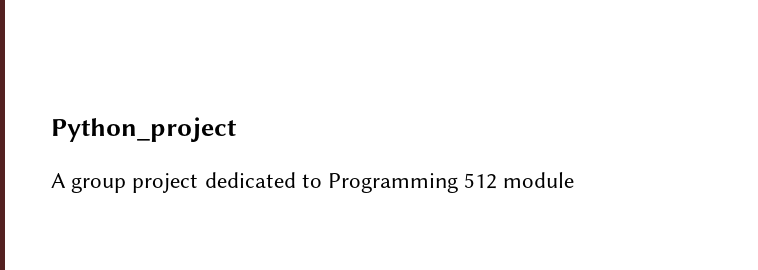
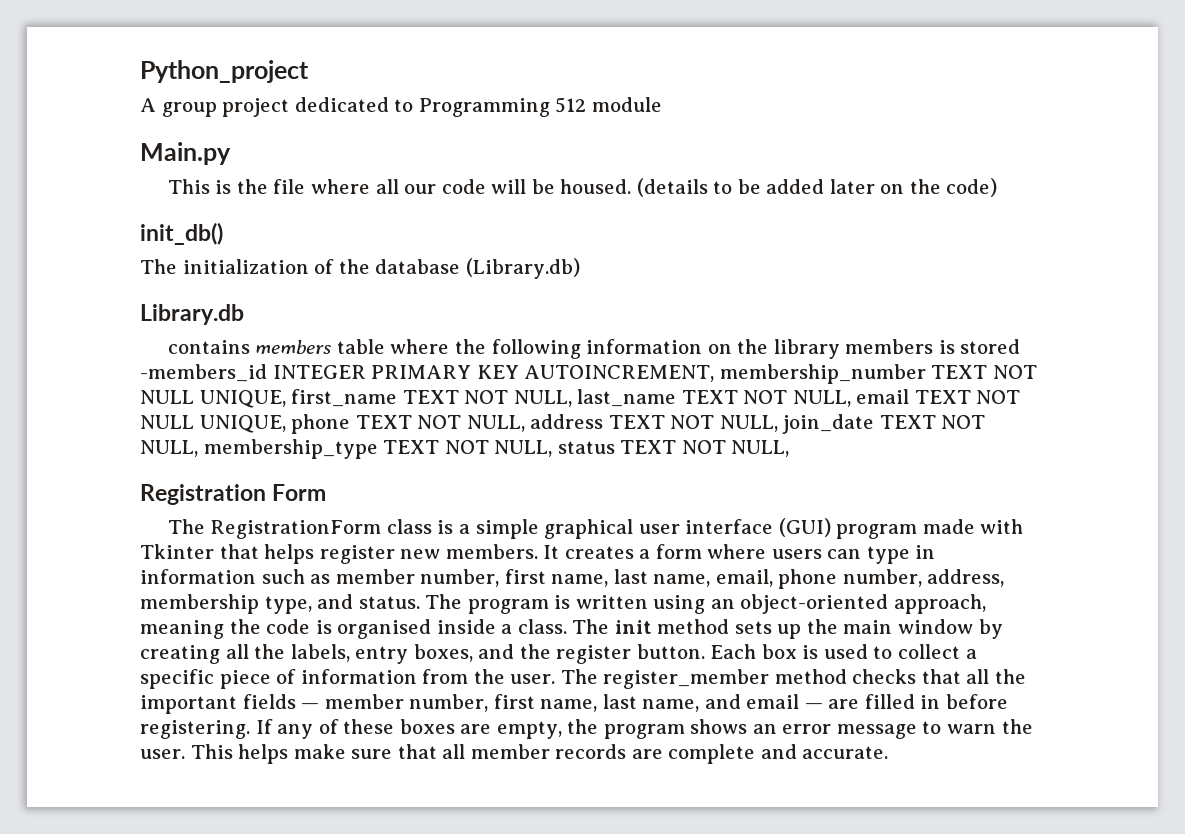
(575, 180) none -> [140,142,231,165] [167,178,998,197] [140,222,223,245] [140,258,580,279] [140,304,244,325] [167,339,1021,359] [140,364,1037,384] [140,389,1021,408] [140,414,986,434] [140,439,790,459] [140,484,327,505] [167,518,1024,539] [140,544,936,564] [140,569,1005,589] [140,594,986,614] [140,619,1003,639] [140,644,977,664] [140,669,1026,689] [140,694,1009,714] [140,719,1033,739] [140,744,889,764] // Main.py // This is the file where all our code will be housed. (details to be added later on the code) // init_db() // The initialization of the database (Library.db) // Library.db // contains members table where the following information on the library members is stored -members_id INTEGER PRIMARY KEY AUTOINCREMENT, membership_number TEXT NOT NULL UNIQUE, first_name TEXT NOT NULL, last_name TEXT NOT NULL, email TEXT NOT NULL UNIQUE, phone TEXT NOT NULL, address TEXT NOT NULL, join_date TEXT NOT NULL, membership_type TEXT NOT NULL, status TEXT NOT NULL, // Registration Form // The RegistrationForm class is a simple graphical user interface (GUI) program made with Tkinter that helps register new members. It creates a form where users can type in information such as member number, first name, last name, email, phone number, address, membership type, and status. The program is written using an object-oriented approach, meaning the code is organised inside a class. The init method sets up the main window by creating all the labels, entry boxes, and the register button. Each box is used to collect a specific piece of information from the user. The register_member method checks that all the important fields — member number, first name, last name, and email — are filled in before registering. If any of these boxes are empty, the program shows an error message to warn the user. This helps make sure that all member records are complete and accurate.

